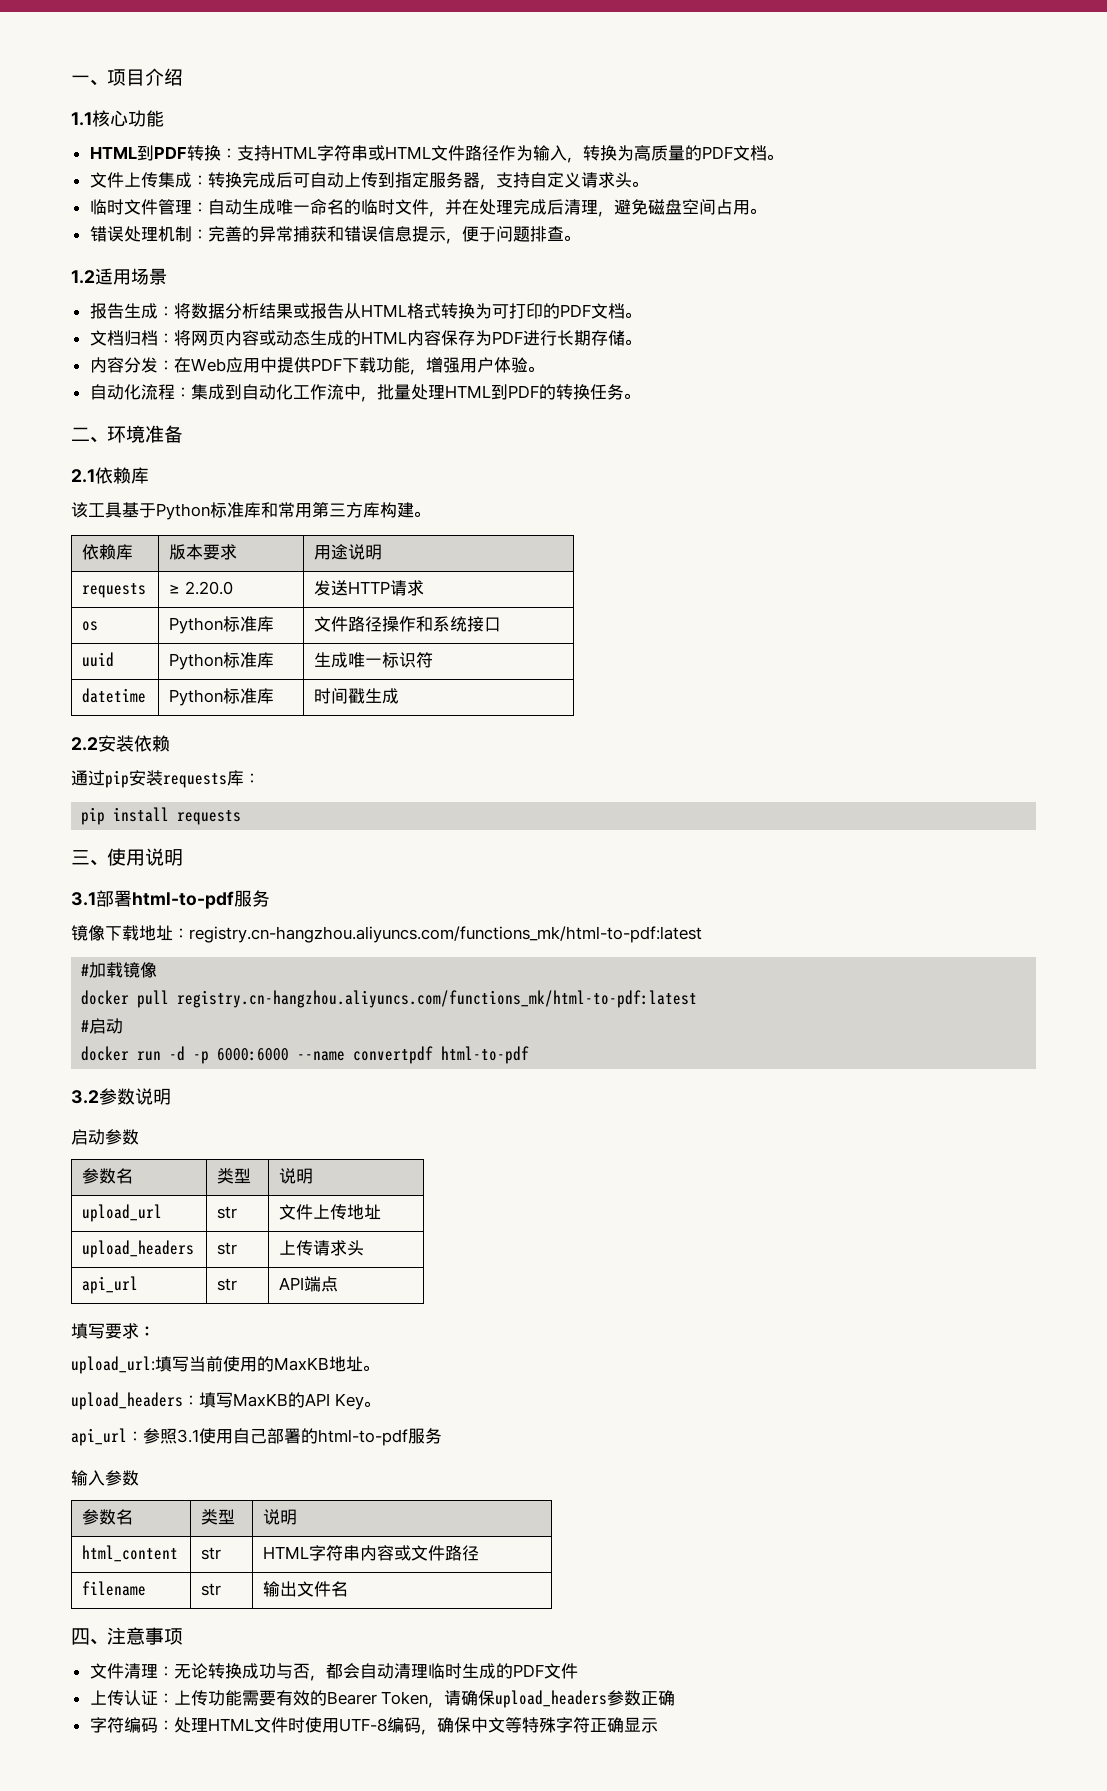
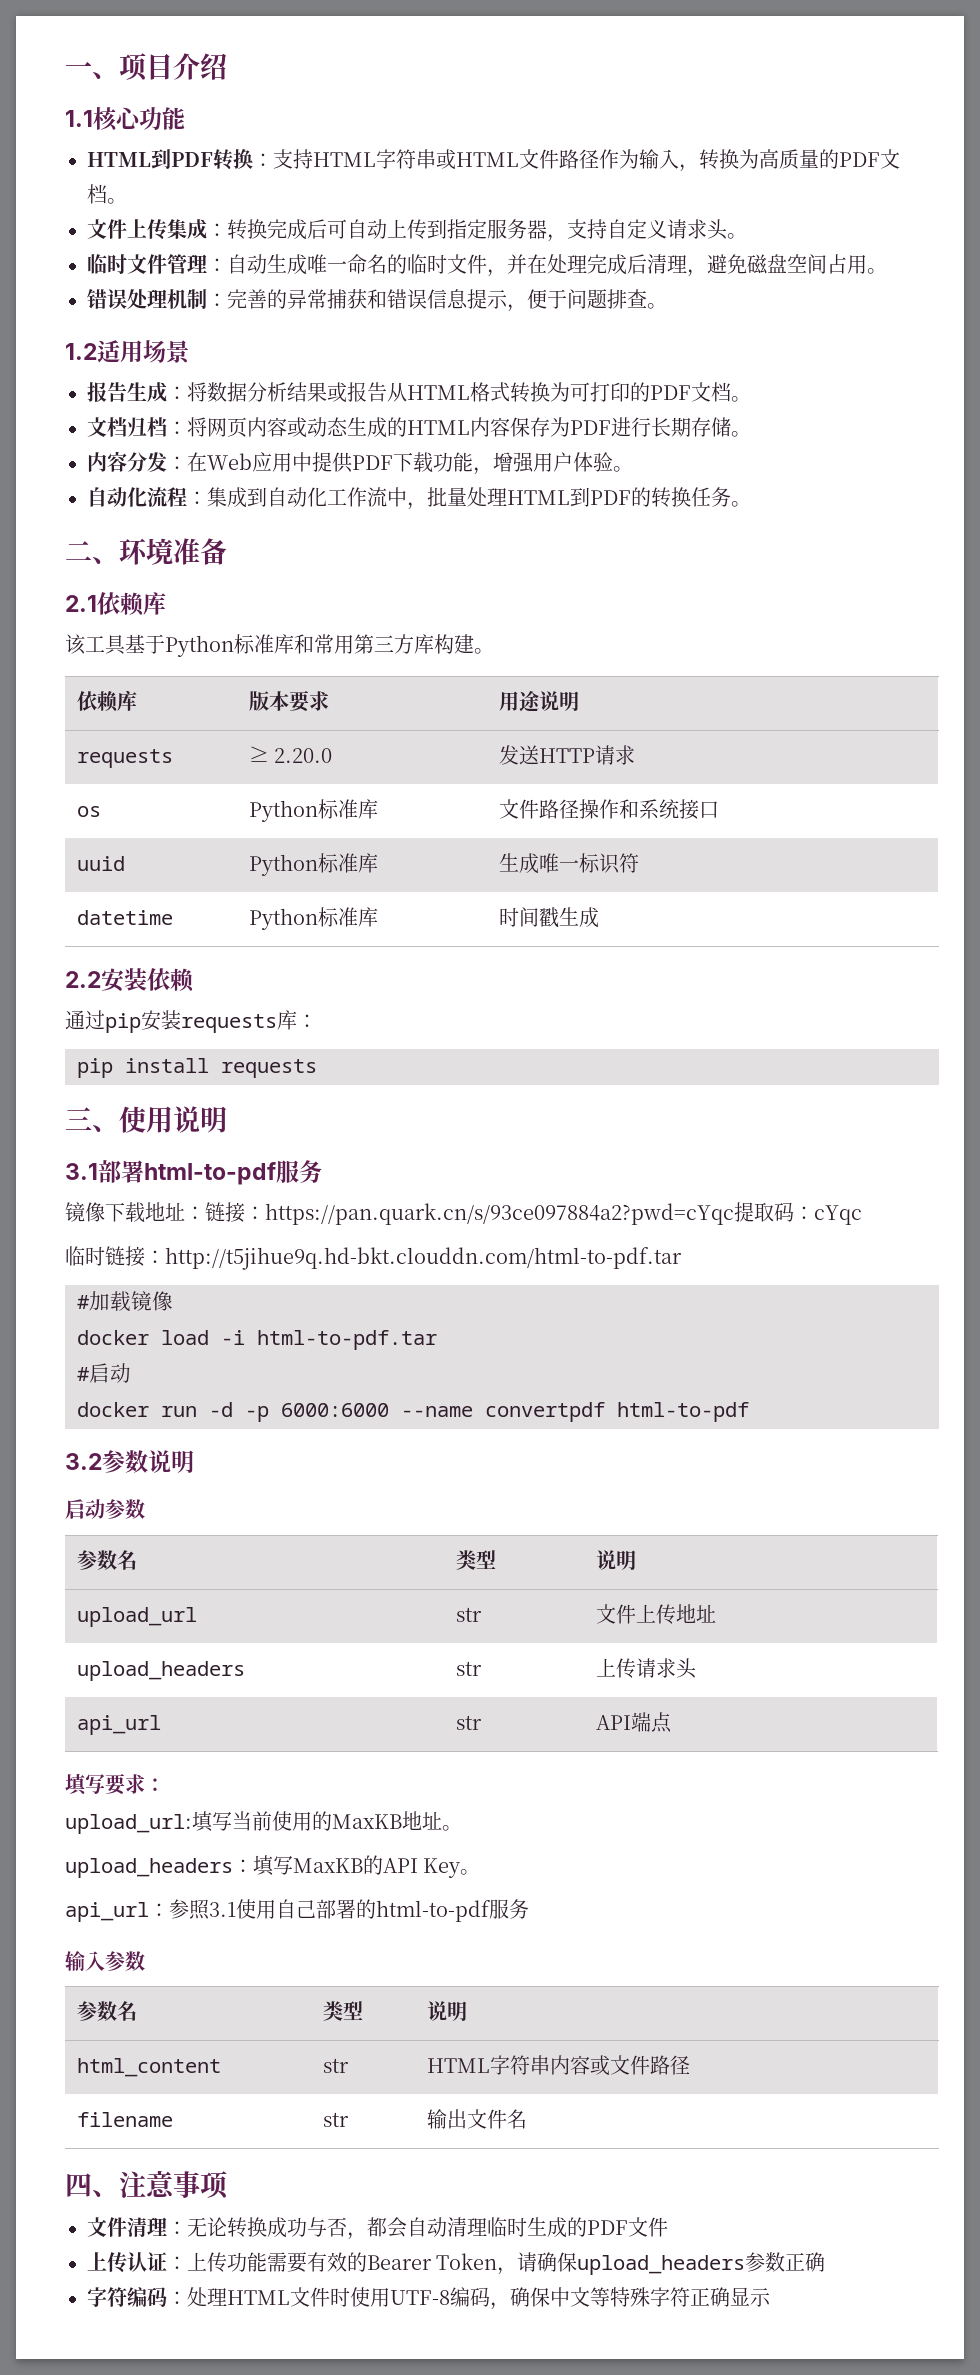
[189,926,702,943] registry.cn-hangzhou.aliyuncs.com/functions_mk/html-to-pdf:latest -> [205,1202,862,1225] [65,1246,682,1270] 链接：https://pan.quark.cn/s/93ce097884a2?pwd=cYqc提取码：cYqc // 临时链接：http://t5jihue9q.hd-bkt.clouddn.com/html-to-pdf.tar
[137,990,698,1008] pull registry.cn-hangzhou.aliyuncs.com/functions_mk/html-to-pdf:latest -> [161,1330,437,1350] load -i html-to-pdf.tar

